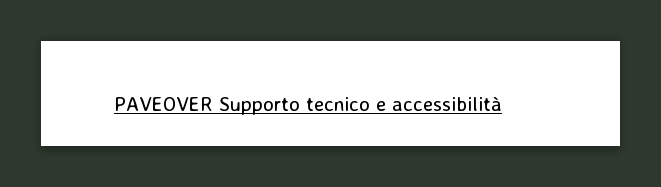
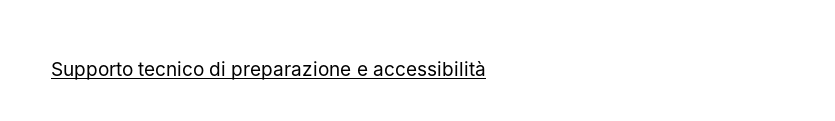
[114,97,213,111] PAVEOVER -> (51, 71) none
(370, 104) none -> [209,61,352,80] di preparazione

